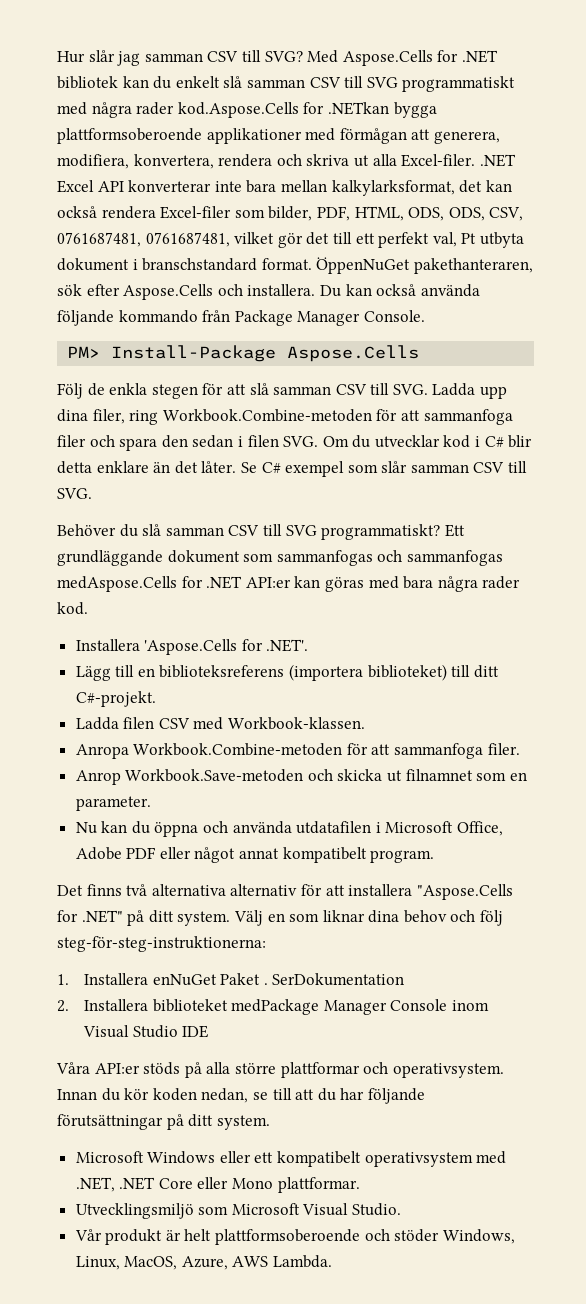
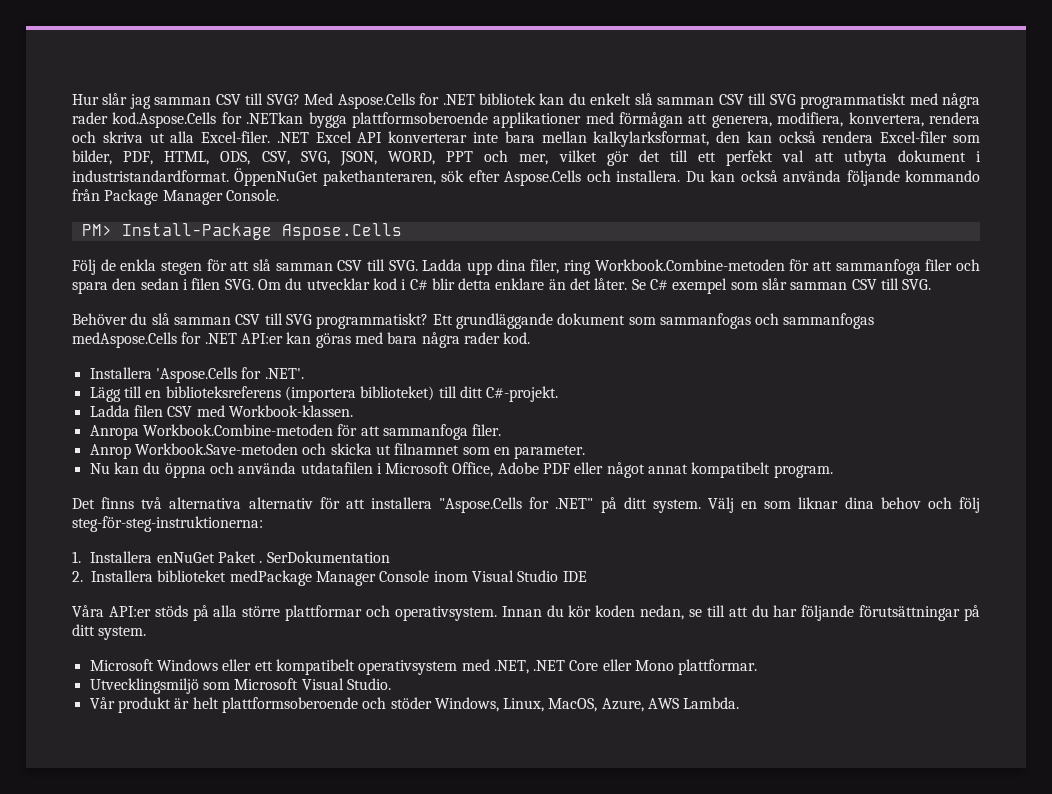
[459,180,483,193] det -> [716,131,741,143] den
[448,207,524,221] [57,232,230,247] ODS, CSV, 0761687481, 0761687481, -> [261,150,549,166] CSV, SVG, JSON, WORD, PPT och mer,
[432,232,477,247] val, Pt -> [782,150,834,162] val att
[142,258,312,271] branschstandard format. -> [72,170,229,182] industristandardformat.

